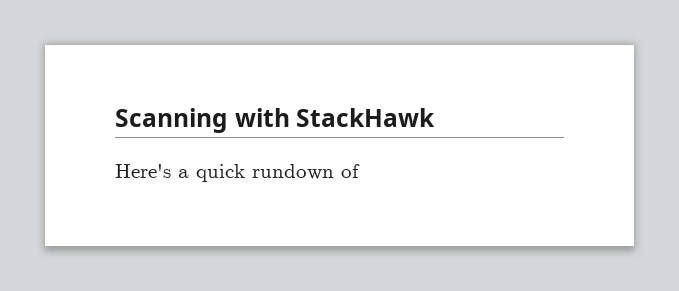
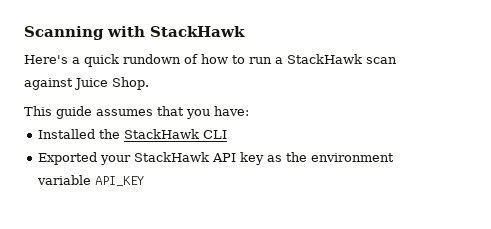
(360, 171) none -> [201,54,397,64] [24,77,149,90] [24,106,249,119] [38,129,228,139] [38,152,395,165] [37,175,145,186] how to run a StackHawk scan against Juice Shop. // This guide assumes that you have: // Installed the StackHawk CLI // Exported your StackHawk API key as the environment variable API_KEY

